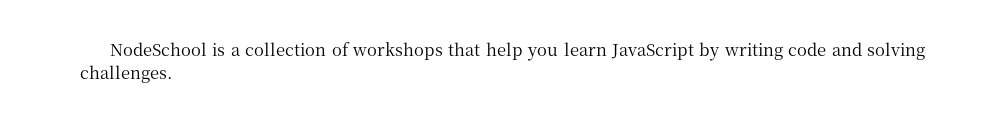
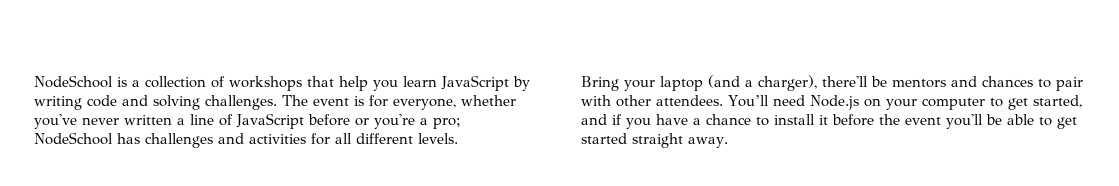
(172, 74) none -> [282,95,516,110] [34,113,461,129] [34,132,458,148] [581,75,1083,91] [581,95,1082,110] [581,114,1077,129] [581,133,728,148] The event is for everyone, whether you've never written a line of JavaScript before or you're a pro; NodeSchool has challenges and activities for all different levels. // Bring your laptop (and a charger), there'll be mentors and chances to pair with other attendees. You’ll need Node.js on your computer to get started, and if you have a chance to install it before the event you'll be able to get started straight away.

